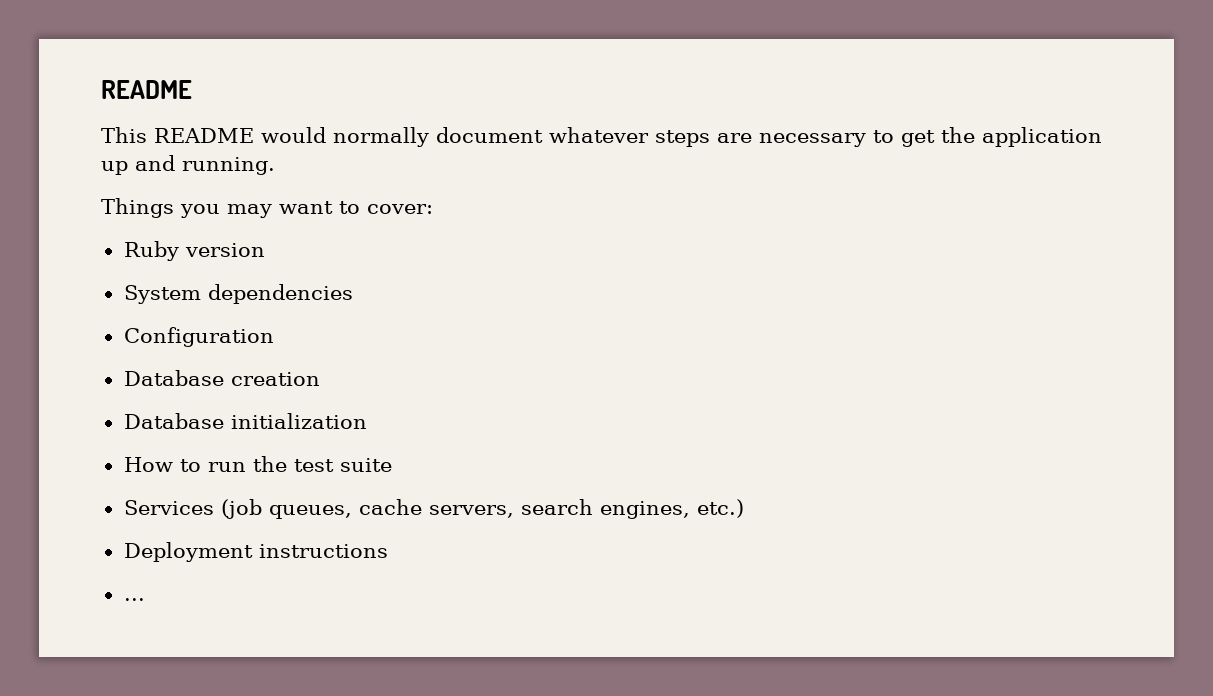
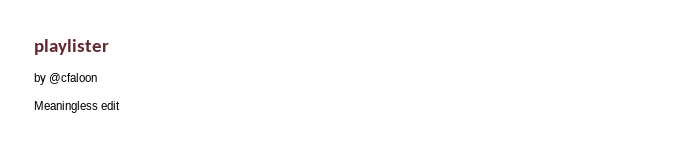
[101,80,192,99] [101,127,1102,147] [101,155,275,175] [101,198,433,218] [123,241,265,261] [123,284,353,304] [123,327,274,347] [123,370,320,386] [123,413,367,429] [123,456,392,472] [123,499,744,519] [123,542,388,562] [123,598,145,601] README // This README would normally document whatever steps are necessary to get the application up and running. // Things you may want to cover: // Ruby version // System dependencies // Configuration // Database creation // Database initialization // How to run the test suite // Services (job queues, cache servers, search engines, etc.) // Deployment instructions // ... -> [34,39,109,55] [34,73,98,85] [34,101,121,113] playlister // by @cfaloon // Meaningless edit

